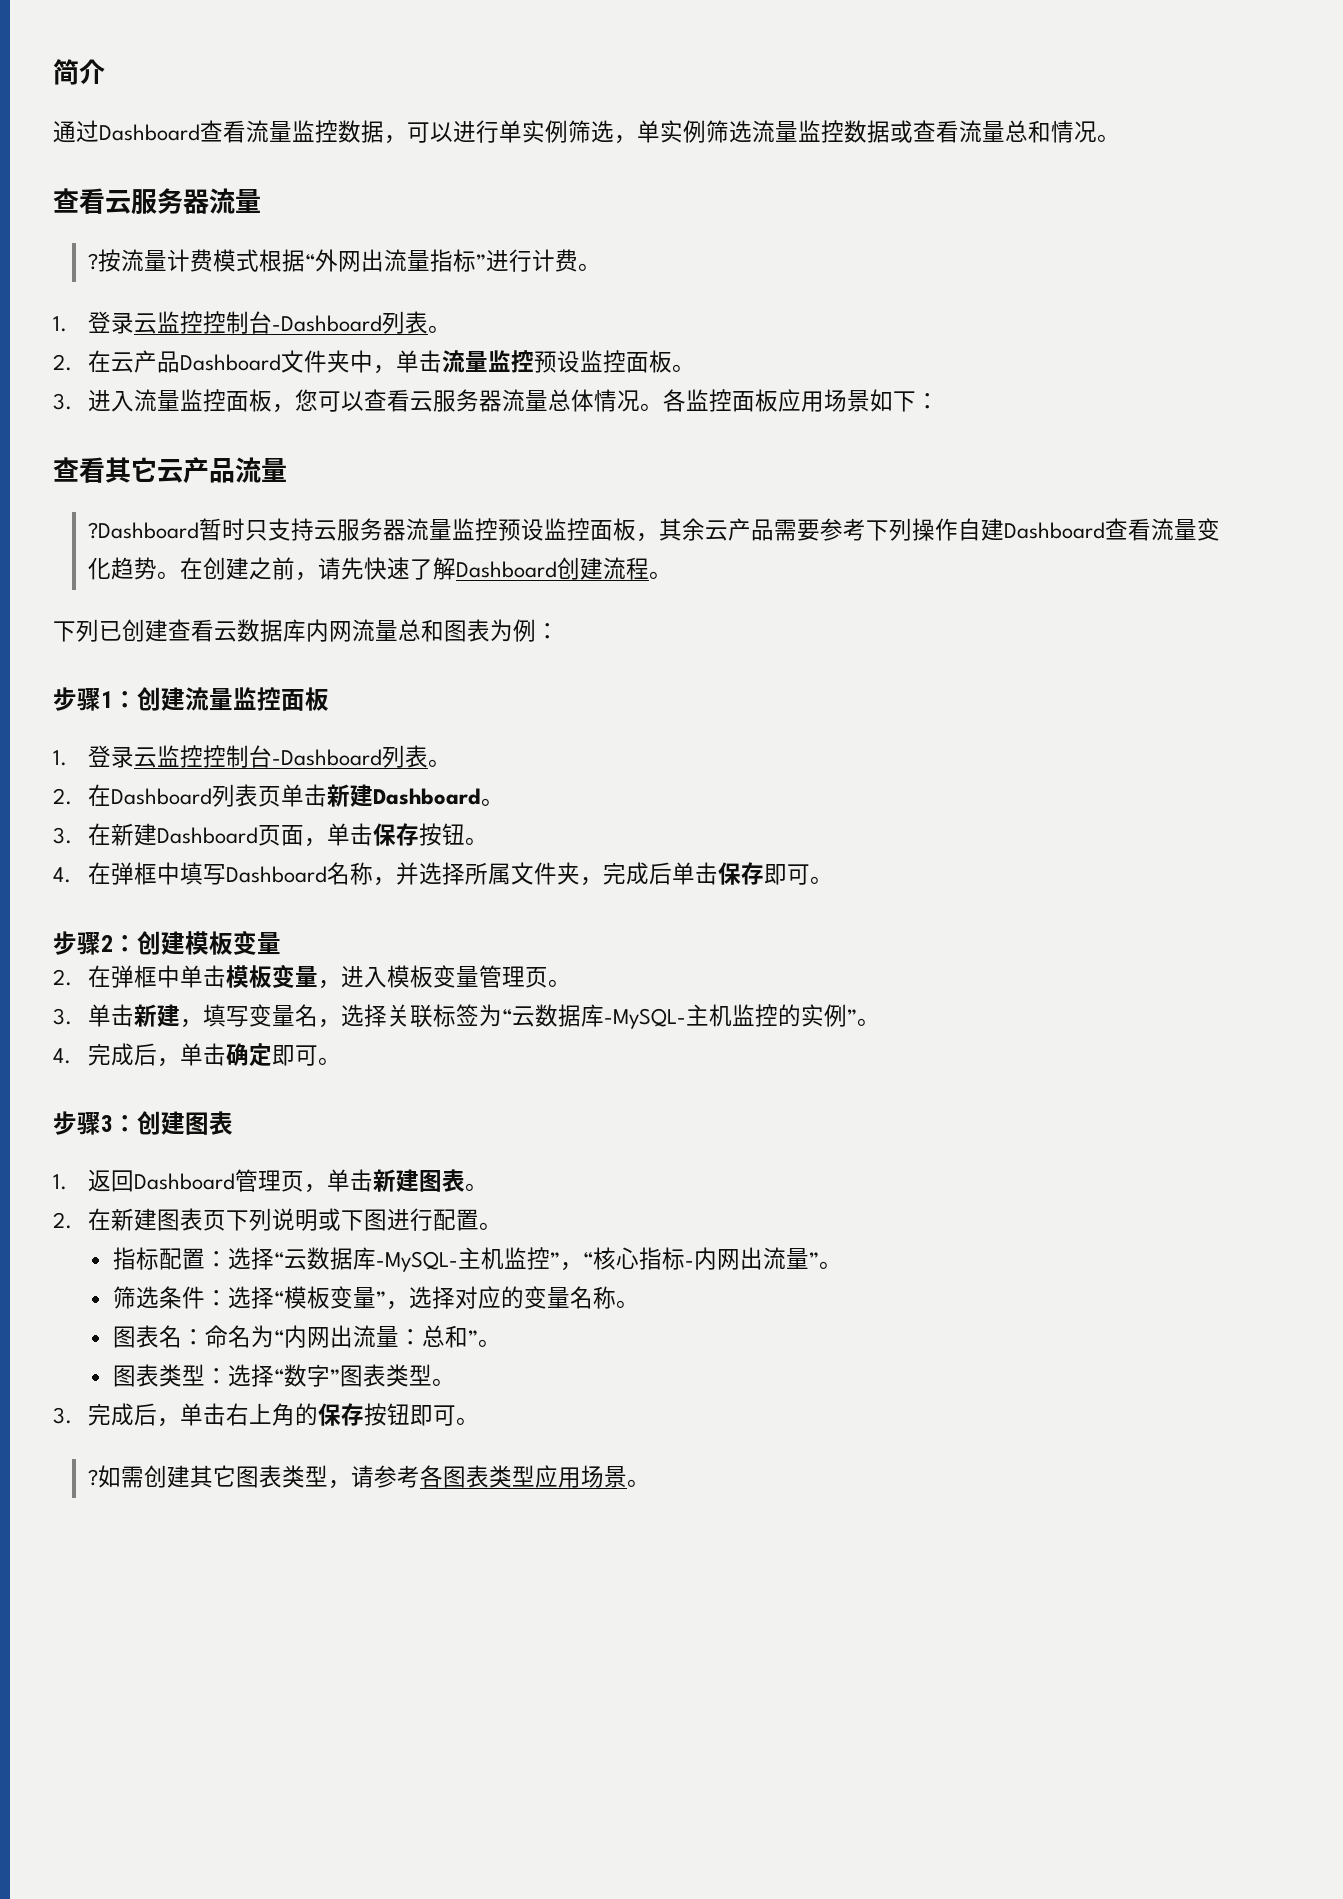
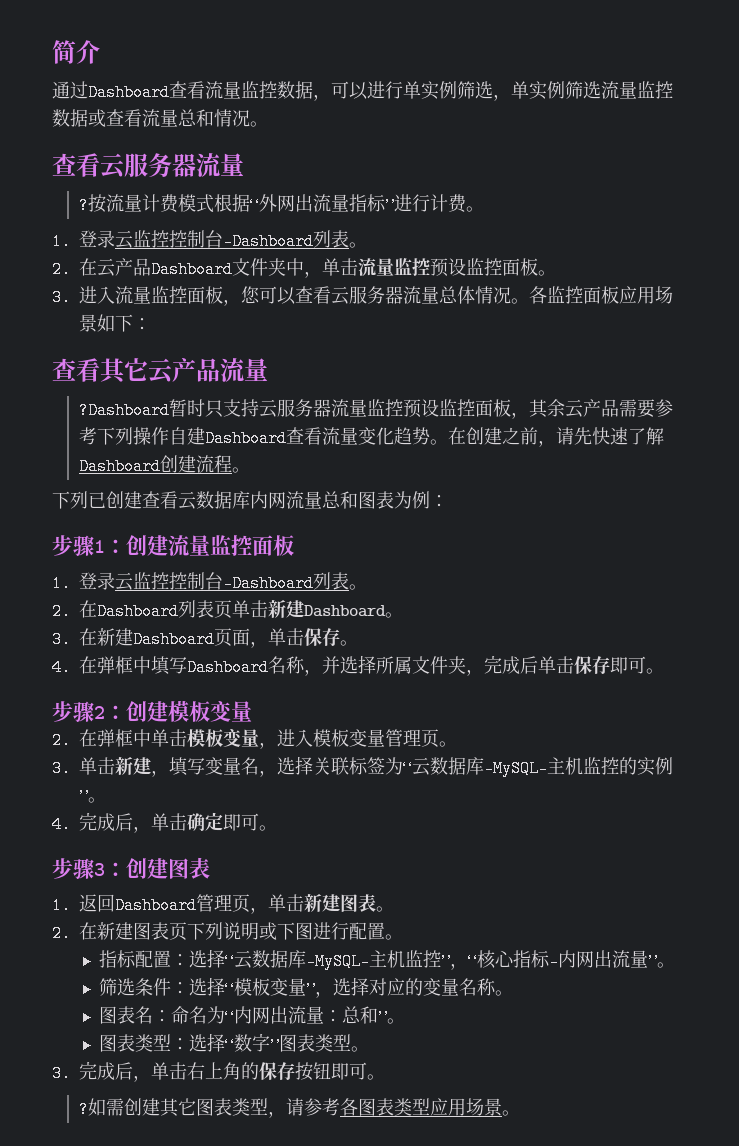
[418,823,465,846] 按钮 -> (341, 637) none

